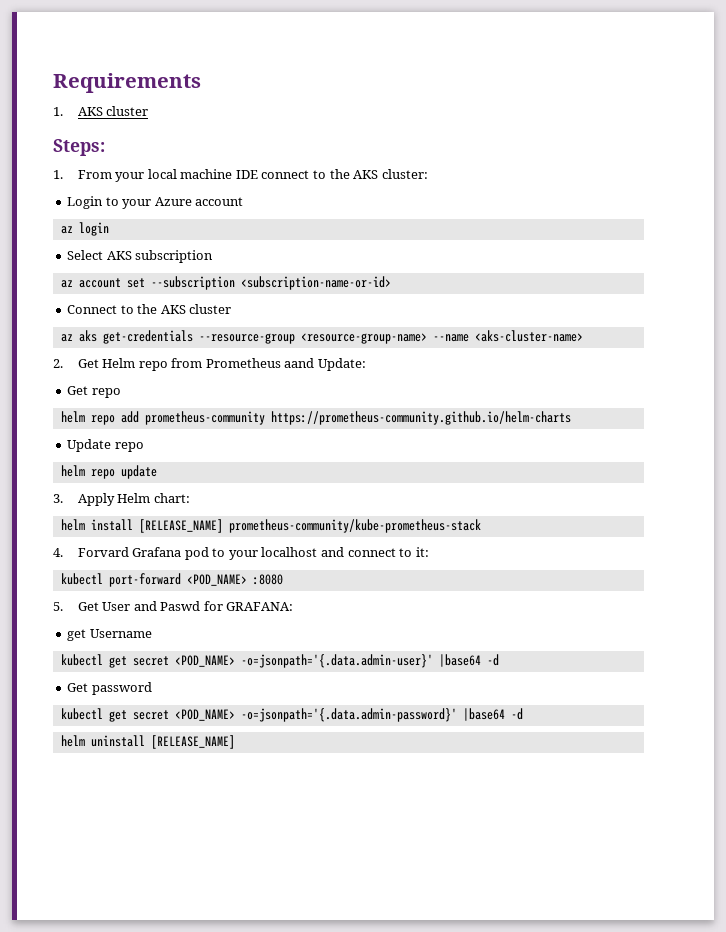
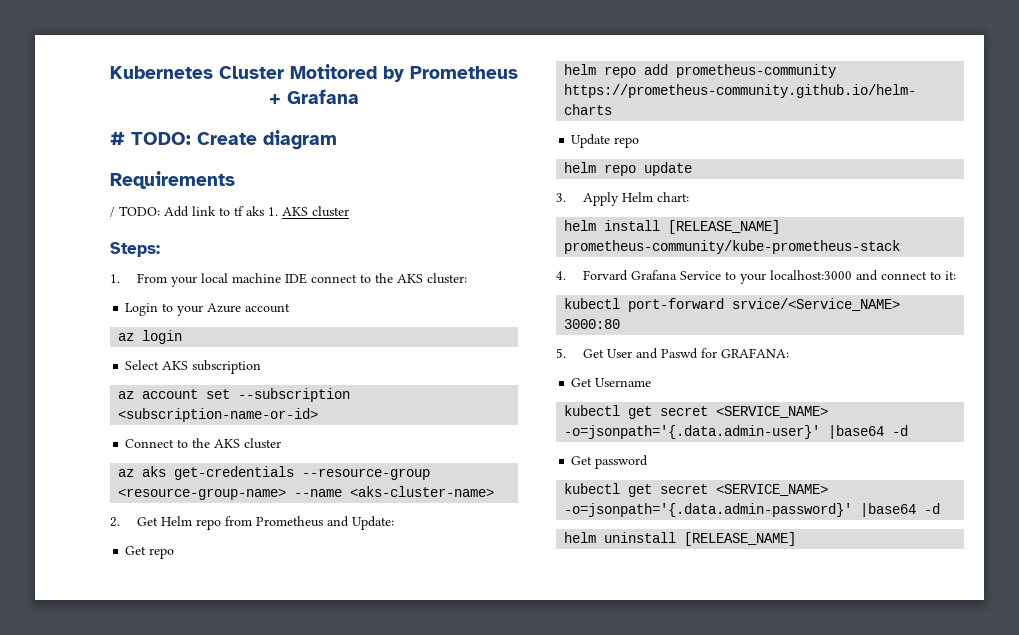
[53,73,201,93] Requirements // -> [110,64,518,82] [269,89,359,104] [110,130,337,150] [110,171,235,189] [110,206,264,217] Kubernetes Cluster Motitored by Prometheus + Grafana // # TODO: Create diagram // Requirements // / TODO: Add link to tf aks
[284,358,315,368] aand -> [327,516,350,527] and
[184,547,318,560] pod to your localhost -> [680,270,853,284] Service to your localhost:3000
[186,574,283,586] <POD_NAME> :8080 -> [732,298,901,311] [564,319,621,329] srvice/<Service_NAME> 3000:80
[67,629,87,641] get -> [571,378,593,387] Get
[174,655,235,667] <POD_NAME> -> [716,406,829,418] <SERVICE_NAME>
[174,709,235,721] <POD_NAME> -> [716,484,829,496] <SERVICE_NAME>

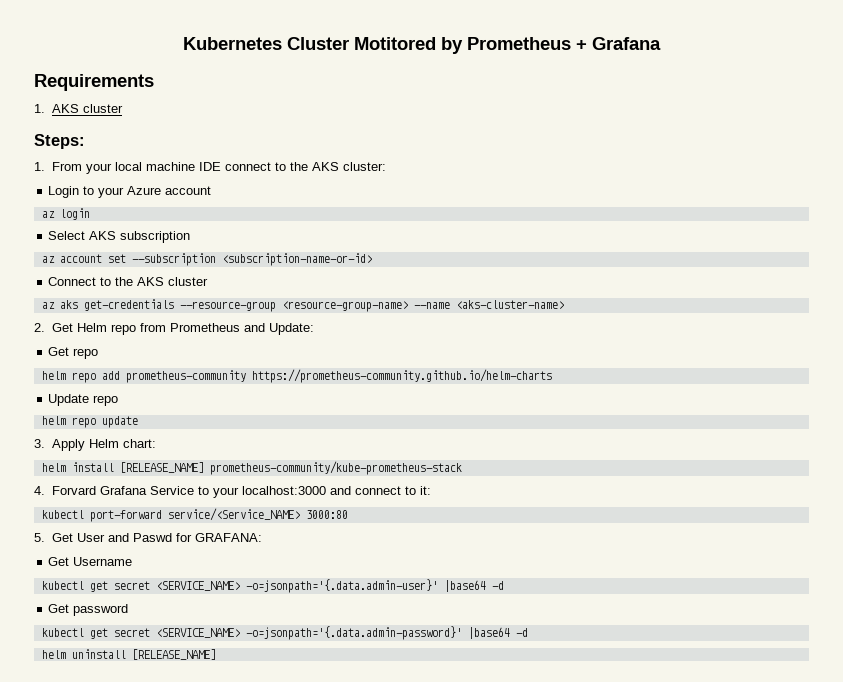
[110,130,337,150] [110,171,235,189] [110,206,264,217] # TODO: Create diagram // Requirements // / TODO: Add link to tf aks -> [34,74,154,91] Requirements //
[732,298,901,311] srvice/<Service_NAME> -> [167,508,300,521] service/<Service_NAME>

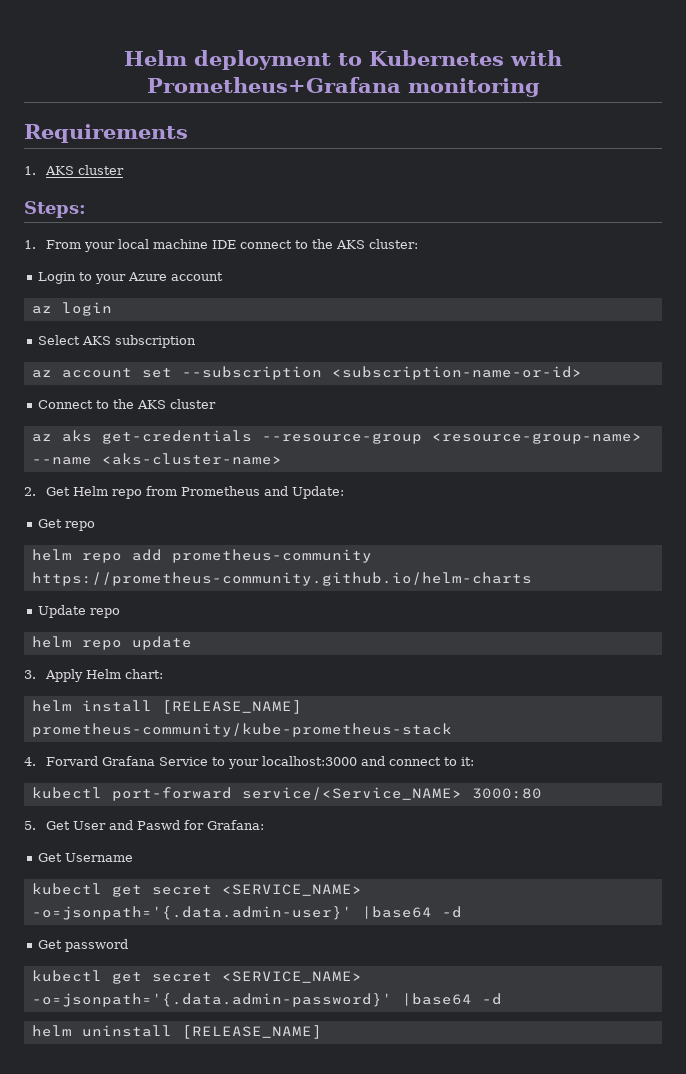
[183,37,661,54] Kubernetes Cluster Motitored by Prometheus + Grafana -> [124,50,562,70] [146,77,540,97] Helm deployment to Kubernetes with Prometheus+Grafana monitoring
[194,533,262,542] GRAFANA: -> [206,820,264,830] Grafana:

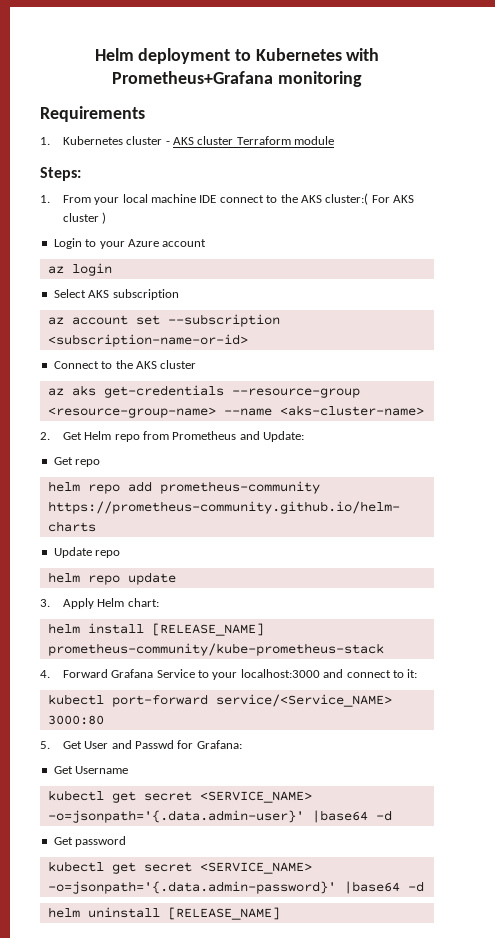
[44,165,124,175] AKS cluster -> [62,136,335,145] Kubernetes cluster - AKS cluster Terraform module
[368,239,418,249] cluster: -> [325,193,415,205] [62,212,107,224] cluster:( For AKS cluster )
[45,756,98,766] Forvard -> [62,669,108,678] Forward
[136,820,180,830] Paswd -> [135,740,175,749] Passwd

